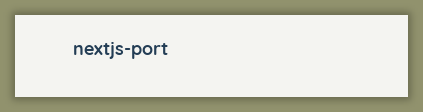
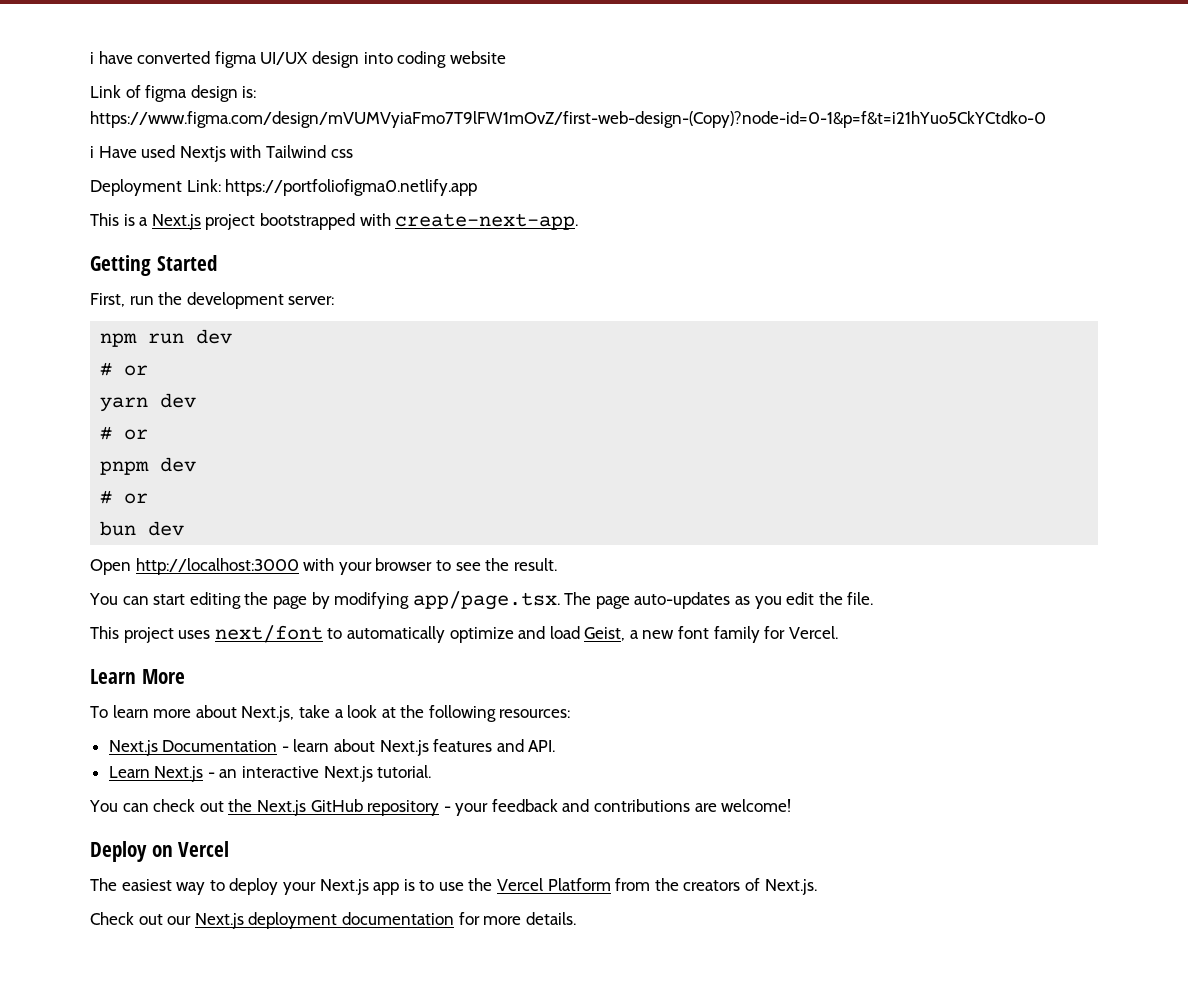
[73,41,168,59] nextjs-port -> [90,51,506,68] [90,85,257,102] [90,111,1046,128] [90,145,353,162] [90,179,478,196] [90,213,579,230] [90,255,217,276] [90,292,335,309] [100,329,233,347] [100,362,149,376] [100,393,197,412] [100,426,149,440] [100,457,197,475] [100,490,149,504] [100,521,185,536] [90,558,557,575] [89,591,874,610] [90,625,838,643] [90,669,185,684] [90,705,571,722] [108,739,556,756] [108,765,432,782] [89,799,792,816] [90,841,230,862] [90,878,817,895] [90,912,576,929] i have converted figma UI/UX design into coding website // Link of figma design is: https://www.figma.com/design/mVUMVyiaFmo7T9lFW1mOvZ/first-web-design-(Copy)?node-id=0-1&p=f&t=i21hYuo5CkYCtdko-0 // i Have used Nextjs with Tailwind css // Deployment Link: https://portfoliofigma0.netlify.app // This is a Next.js project bootstrapped with create-next-app. // Getting Started // First, run the development server: // npm run dev // # or // yarn dev // # or // pnpm dev // # or // bun dev // Open http://localhost:3000 with your browser to see the result. // You can start editing the page by modifying app/page.tsx. The page auto-updates as you edit the file. // This project uses next/font to automatically optimize and load Geist, a new font family for Vercel. // Learn More // To learn more about Next.js, take a look at the following resources: // Next.js Documentation - learn about Next.js features and API. // Learn Next.js - an interactive Next.js tutorial. // You can check out the Next.js GitHub repository - your feedback and contributions are welcome! // Deploy on Vercel // The easiest way to deploy your Next.js app is to use the Vercel Platform from the creators of Next.js. // Check out our Next.js deployment documentation for more details.

